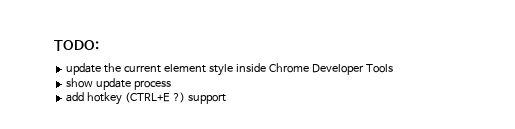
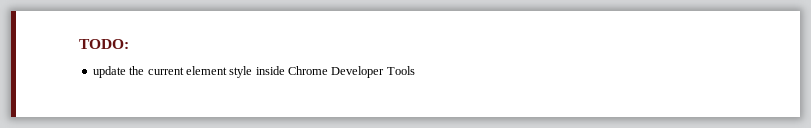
[66,78,172,90] [66,92,226,105] // show update process // add hotkey (CTRL+E ?) support -> (415, 70) none

